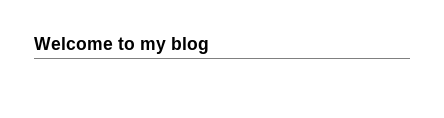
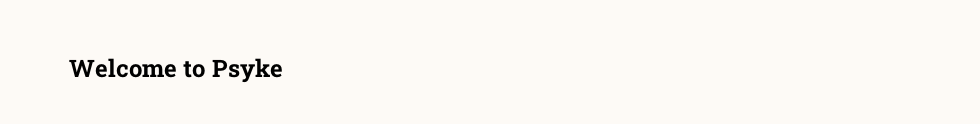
[140,37,209,54] my blog -> [211,58,283,83] Psyke

